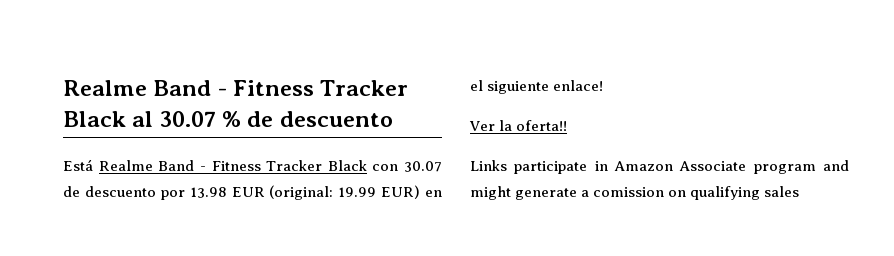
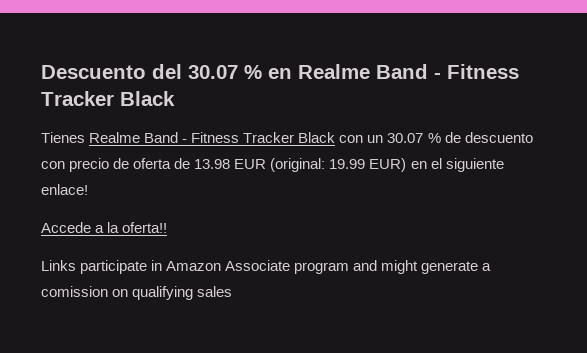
[63,80,409,96] [63,111,393,127] [63,159,93,171] Realme Band - Fitness Tracker Black al 30.07 % de descuento // Está -> [41,64,519,79] [41,91,175,106] [41,132,85,143] Descuento del 30.07 % en Realme Band - Fitness Tracker Black // Tienes
[404,161,442,172] [63,186,185,200] 30.07 de descuento por -> [367,132,533,143] [41,158,191,172] un 30.07 % de descuento con precio de oferta de
[469,121,495,131] Ver -> [41,222,105,233] Accede a

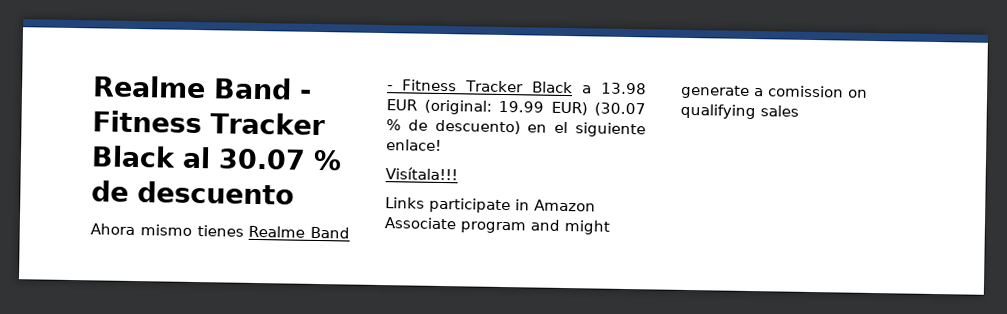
[41,64,519,79] [41,91,175,106] [41,132,533,143] [41,158,191,172] Descuento del 30.07 % en Realme Band - Fitness Tracker Black // Tienes Realme Band - Fitness Tracker Black con un 30.07 % de descuento con precio de oferta de -> [92,75,312,100] [92,110,326,136] [91,145,342,171] [91,180,295,205] [90,223,350,239] [387,79,592,94] Realme Band - Fitness Tracker Black al 30.07 % de descuento // Ahora mismo tienes Realme Band - Fitness Tracker Black a
(407, 165) none -> [594,102,646,117] [386,119,521,135] (30.07 % de descuento)
[41,222,168,233] Accede a la oferta!! -> [385,167,458,181] Visítala!!!

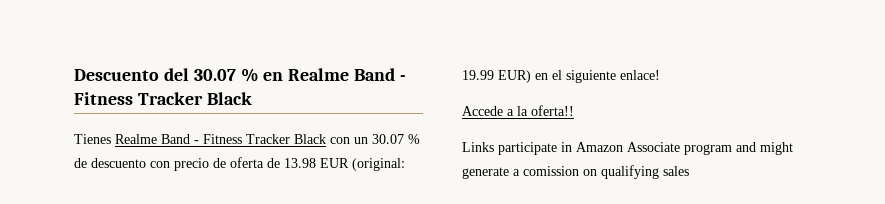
[92,75,312,100] [92,110,326,136] [91,145,342,171] [91,180,295,205] [90,223,350,239] [387,79,592,94] Realme Band - Fitness Tracker Black al 30.07 % de descuento // Ahora mismo tienes Realme Band - Fitness Tracker Black a -> [74,68,407,82] [74,92,252,105] [74,134,420,144] [74,157,280,171] Descuento del 30.07 % en Realme Band - Fitness Tracker Black // Tienes Realme Band - Fitness Tracker Black con un 30.07 % de descuento con precio de oferta de
[594,102,646,117] [386,119,521,135] (30.07 % de descuento) -> (531, 76) none
[385,167,458,181] Visítala!!! -> [462,105,574,116] Accede a la oferta!!

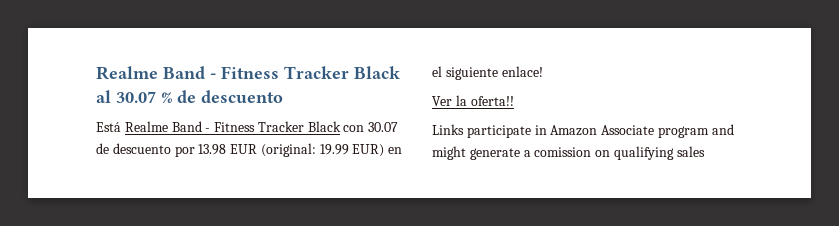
[74,68,407,82] [74,92,252,105] [74,134,111,144] Descuento del 30.07 % en Realme Band - Fitness Tracker Black // Tienes -> [96,66,400,80] [96,90,283,103] [96,122,121,132] Realme Band - Fitness Tracker Black al 30.07 % de descuento // Está
[354,134,420,144] [74,157,280,171] un 30.07 % de descuento con precio de oferta de -> [368,122,399,132] [96,143,195,157] 30.07 de descuento por
[462,106,514,116] Accede a -> [432,96,452,106] Ver

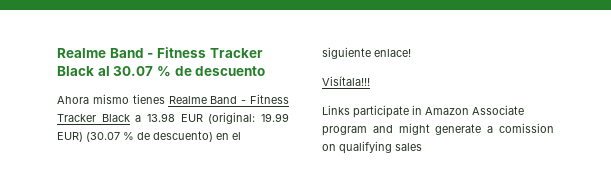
[96,121,399,132] [96,143,195,157] Está Realme Band - Fitness Tracker Black con 30.07 de descuento por -> [57,94,289,104] [57,114,142,122] Ahora mismo tienes Realme Band - Fitness Tracker Black a
(385, 150) none -> [86,131,213,142] (30.07 % de descuento)
[432,95,514,106] Ver la oferta!! -> [322,76,370,86] Visítala!!!

